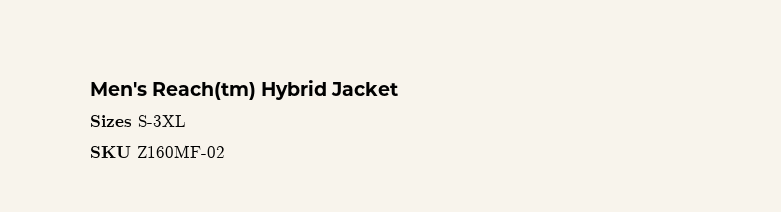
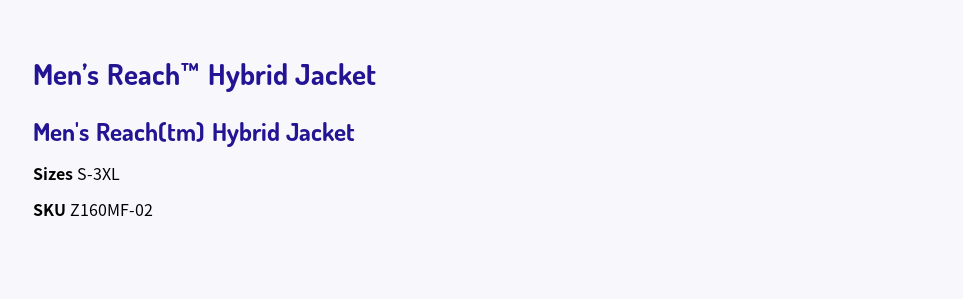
[90,82,147,96] Men's -> [33,63,377,92] [33,122,89,141] Men’s Reach™ Hybrid Jacket // Men's

